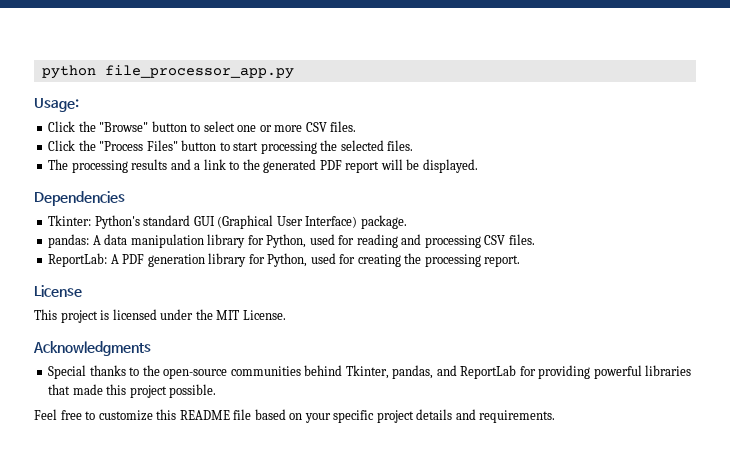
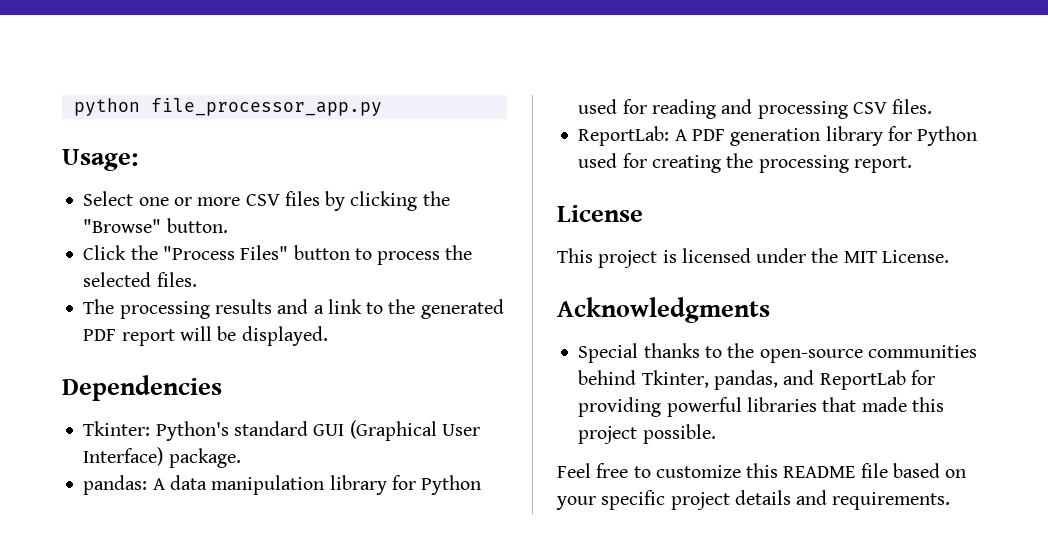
[48,121,357,132] Click the "Browse" button to select one or more CSV files. -> [83,191,450,211] [83,218,228,233] Select one or more CSV files by clicking the "Browse" button.
[233,141,317,154] start processing -> [377,251,441,265] process
[266,234,307,248] Python, -> [421,475,482,495] Python
[267,253,308,267] Python, -> [917,126,978,146] Python

